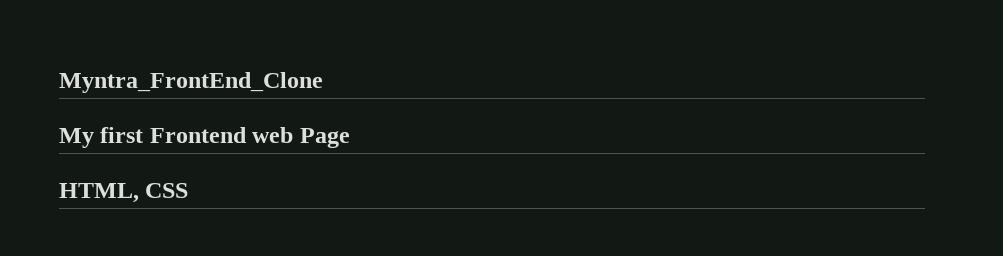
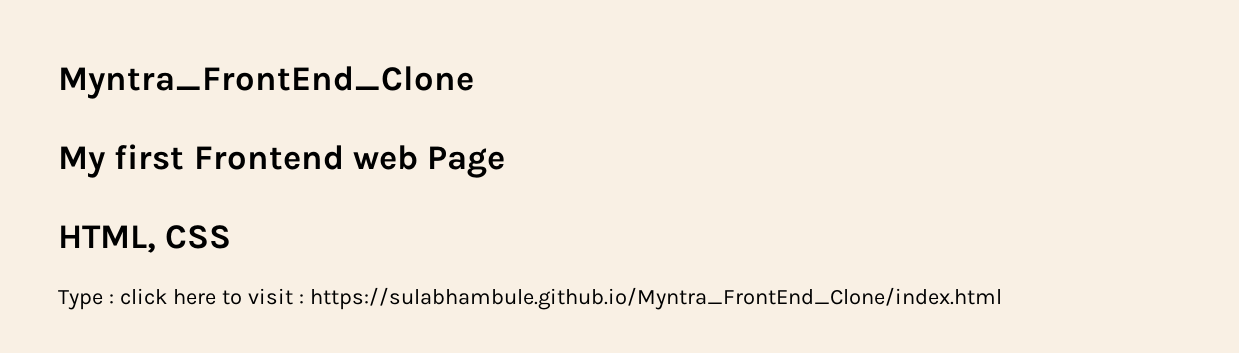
(189, 190) none -> [58,287,1002,310] // Type : click here to visit : https://sulabhambule.github.io/Myntra_FrontEnd_Clone/index.html

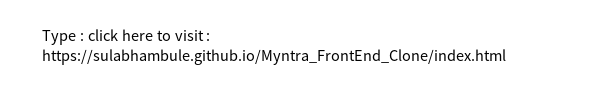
[58,66,474,99] [58,144,506,178] [58,225,232,253] Myntra_FrontEnd_Clone // My first Frontend web Page // HTML, CSS // -> (42, 37) none

